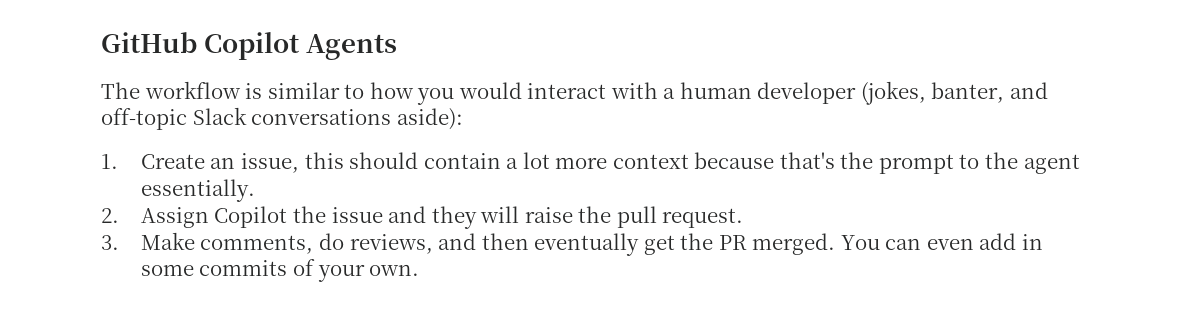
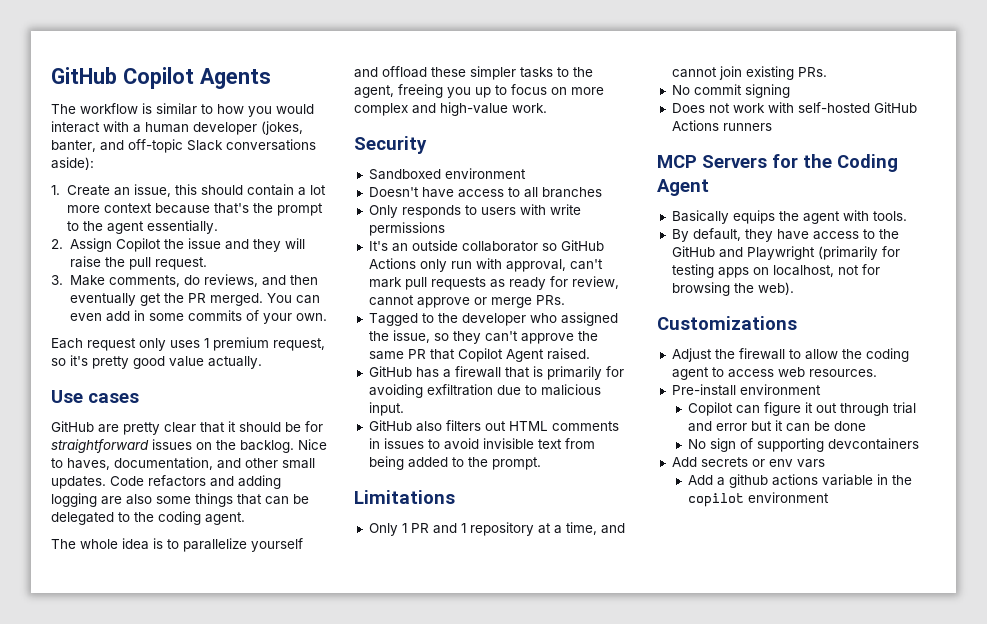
(420, 270) none -> [51,337,325,351] [51,355,262,369] [51,390,139,403] [51,421,323,435] [51,439,327,453] [51,457,315,470] [51,475,281,489] [51,493,309,507] [51,511,245,525] [51,538,303,552] [354,66,593,80] [354,84,604,98] [354,102,547,116] [354,136,427,154] [368,168,526,180] [368,187,602,198] [368,204,581,218] [368,222,445,236] [368,240,604,252] [368,258,603,272] [368,276,619,290] [368,295,565,308] [368,312,618,326] [368,330,598,344] [368,348,590,362] [368,366,624,380] [368,384,601,398] [368,402,404,416] [368,420,619,432] [368,438,595,450] [368,456,541,470] [354,490,455,504] [368,522,625,536] [671,66,827,80] [671,84,790,98] [671,102,917,113] [671,120,772,131] [657,154,898,172] [657,179,709,196] [671,210,907,224] [671,228,899,242] [671,246,900,260] [671,264,880,278] [671,282,794,296] [657,316,797,330] [671,348,909,362] [671,367,877,380] [671,384,821,396] [688,402,917,416] [688,420,867,432] [688,438,920,452] [671,457,825,468] [688,474,913,488] [688,492,830,507] // Each request only uses 1 premium request, so it's pretty good value actually. // Use cases // GitHub are pretty clear that it should be for straightforward issues on the backlog. Nice to haves, documentation, and other small updates. Code refactors and adding logging are also some things that can be delegated to the coding agent. // The whole idea is to parallelize yourself and offload these simpler tasks to the agent, freeing you up to focus on more complex and high-value work. // Security // Sandboxed environment // Doesn't have access to all branches // Only responds to users with write permissions // It's an outside collaborator so GitHub Actions only run with approval, can't mark pull requests as ready for review, cannot approve or merge PRs. // Tagged to the developer who assigned the issue, so they can't approve the same PR that Copilot Agent raised. // GitHub has a firewall that is primarily for avoiding exfiltration due to malicious input. // GitHub also filters out HTML comments in issues to avoid invisible text from being added to the prompt. // Limitations // Only 1 PR and 1 repository at a time, and cannot join existing PRs. // No commit signing // Does not work with self-hosted GitHub Actions runners // MCP Servers for the Coding Agent // Basically equips the agent with tools. // By default, they have access to the GitHub and Playwright (primarily for testing apps on localhost, not for browsing the web). // Customizations // Adjust the firewall to allow the coding agent to access web resources. // Pre-install environment // Copilot can figure it out through trial and error but it can be done // No sign of supporting devcontainers // Add secrets or env vars // Add a github actions variable in the copilot environment

